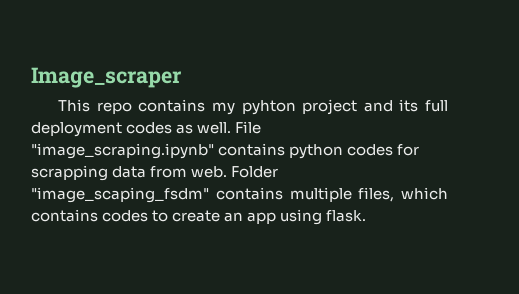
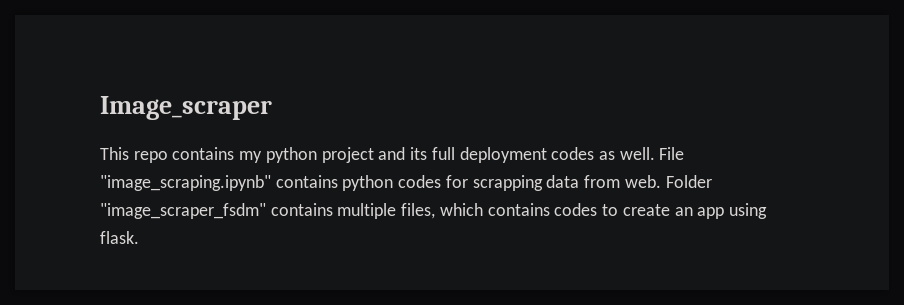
[241,100,296,115] pyhton -> [265,147,317,163] python
[31,187,209,203] "image_scaping_fsdm" -> [100,203,266,219] "image_scraper_fsdm"

